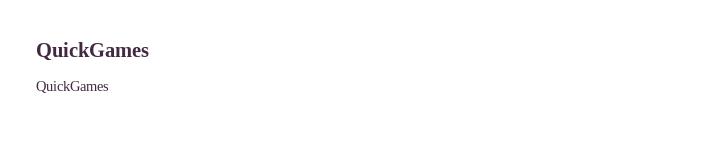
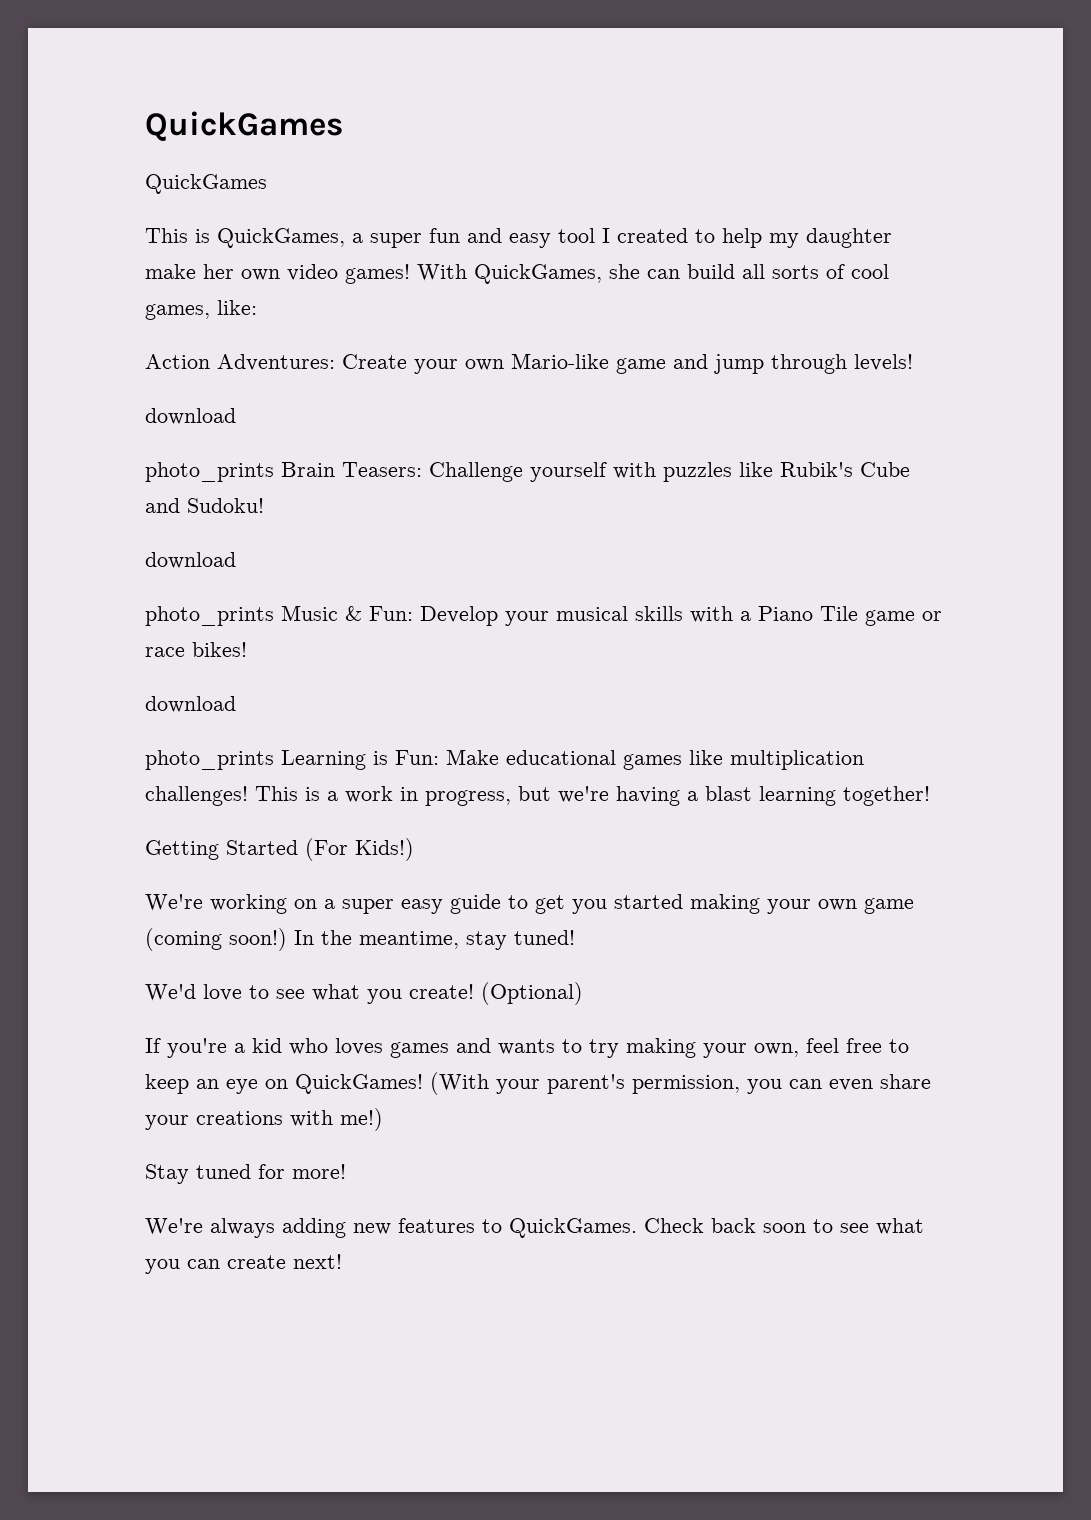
(109, 87) none -> [145,228,892,248] [145,264,889,284] [145,300,257,320] [145,353,913,374] [145,408,236,425] [145,462,910,482] [145,498,264,513] [145,552,236,569] [145,605,942,626] [145,642,247,657] [145,696,236,713] [145,749,864,770] [145,786,930,806] [145,838,414,861] [145,894,914,914] [145,928,575,951] [145,982,583,1005] [145,1038,909,1058] [145,1072,931,1095] [145,1108,383,1131] [145,1164,346,1184] [145,1218,924,1238] [145,1254,342,1274] // This is QuickGames, a super fun and easy tool I created to help my daughter make her own video games! With QuickGames, she can build all sorts of cool games, like: // Action Adventures: Create your own Mario-like game and jump through levels! // download // photo_prints Brain Teasers: Challenge yourself with puzzles like Rubik's Cube and Sudoku! // download // photo_prints Music & Fun: Develop your musical skills with a Piano Tile game or race bikes! // download // photo_prints Learning is Fun: Make educational games like multiplication challenges! This is a work in progress, but we're having a blast learning together! // Getting Started (For Kids!) // We're working on a super easy guide to get you started making your own game (coming soon!) In the meantime, stay tuned! // We'd love to see what you create! (Optional) // If you're a kid who loves games and wants to try making your own, feel free to keep an eye on QuickGames! (With your parent's permission, you can even share your creations with me!) // Stay tuned for more! // We're always adding new features to QuickGames. Check back soon to see what you can create next!

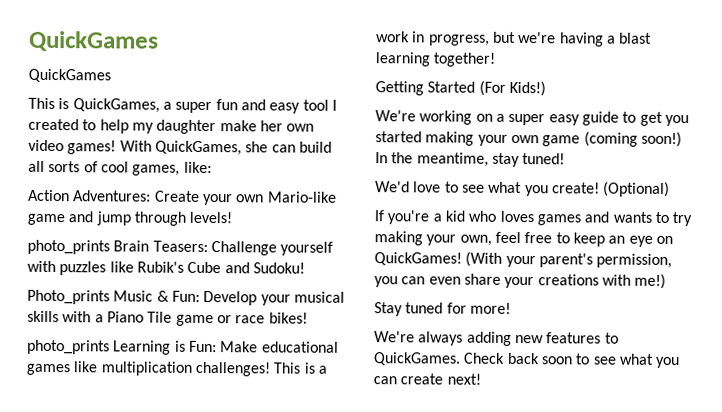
[145,408,236,425] // download -> (233, 217) none
[145,552,236,569] [145,606,274,626] download // photo_prints -> [27,289,110,305] Photo_prints
[145,696,236,713] // download -> (308, 318) none

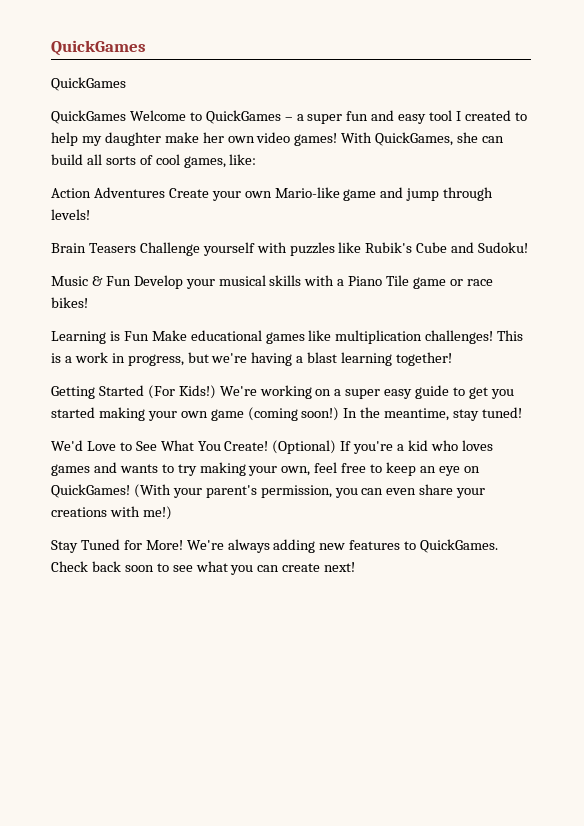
[28,97,160,113] This is QuickGames, -> [51,110,293,124] QuickGames Welcome to QuickGames –
[73,190,152,202] Adventures: -> [93,187,165,198] Adventures
[27,239,208,255] photo_prints Brain Teasers: -> [51,243,136,253] Brain Teasers
[27,289,110,305] Photo_prints -> (529, 247) none
[171,290,200,302] Fun: -> [105,276,131,286] Fun
[27,339,110,355] photo_prints -> (88, 302) none
[188,340,217,353] Fun: -> [123,331,149,341] Fun
(546, 88) // -> (216, 392) none
[413,181,600,197] love to see what you create! -> [86,440,269,451] Love to See What You Create!
(671, 189) // -> (337, 447) none
[405,302,511,314] tuned for more! // -> [80,539,183,550] Tuned for More!

